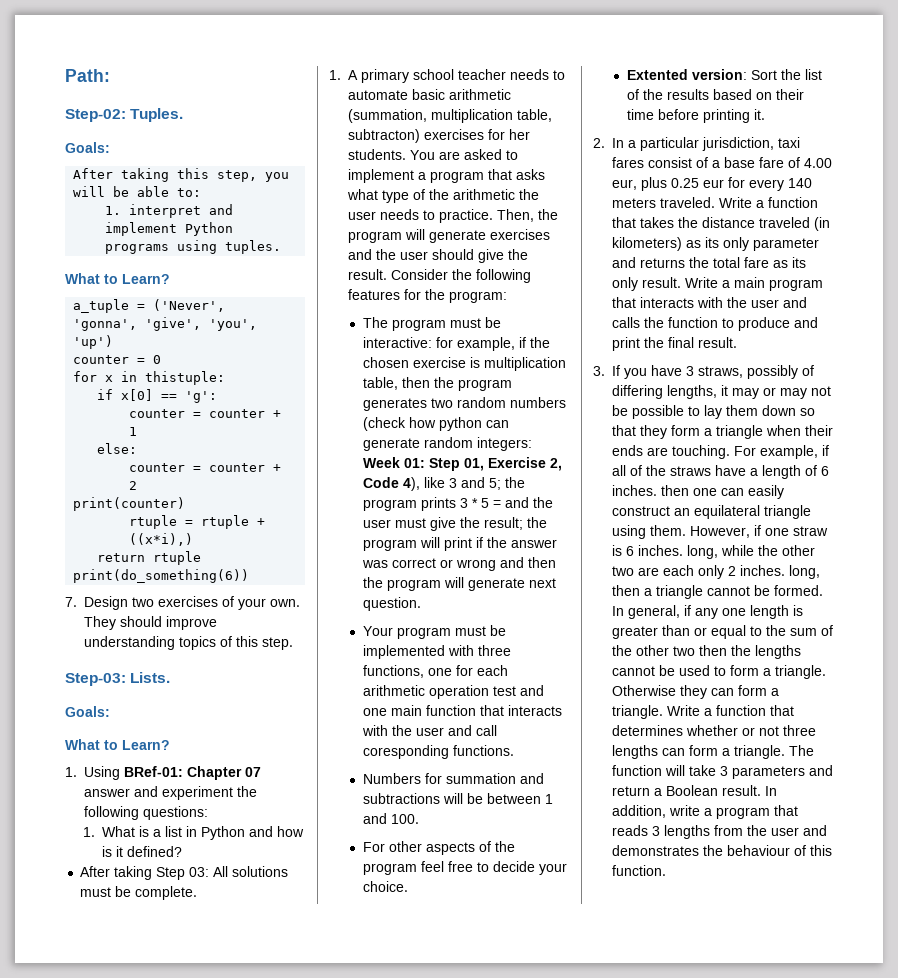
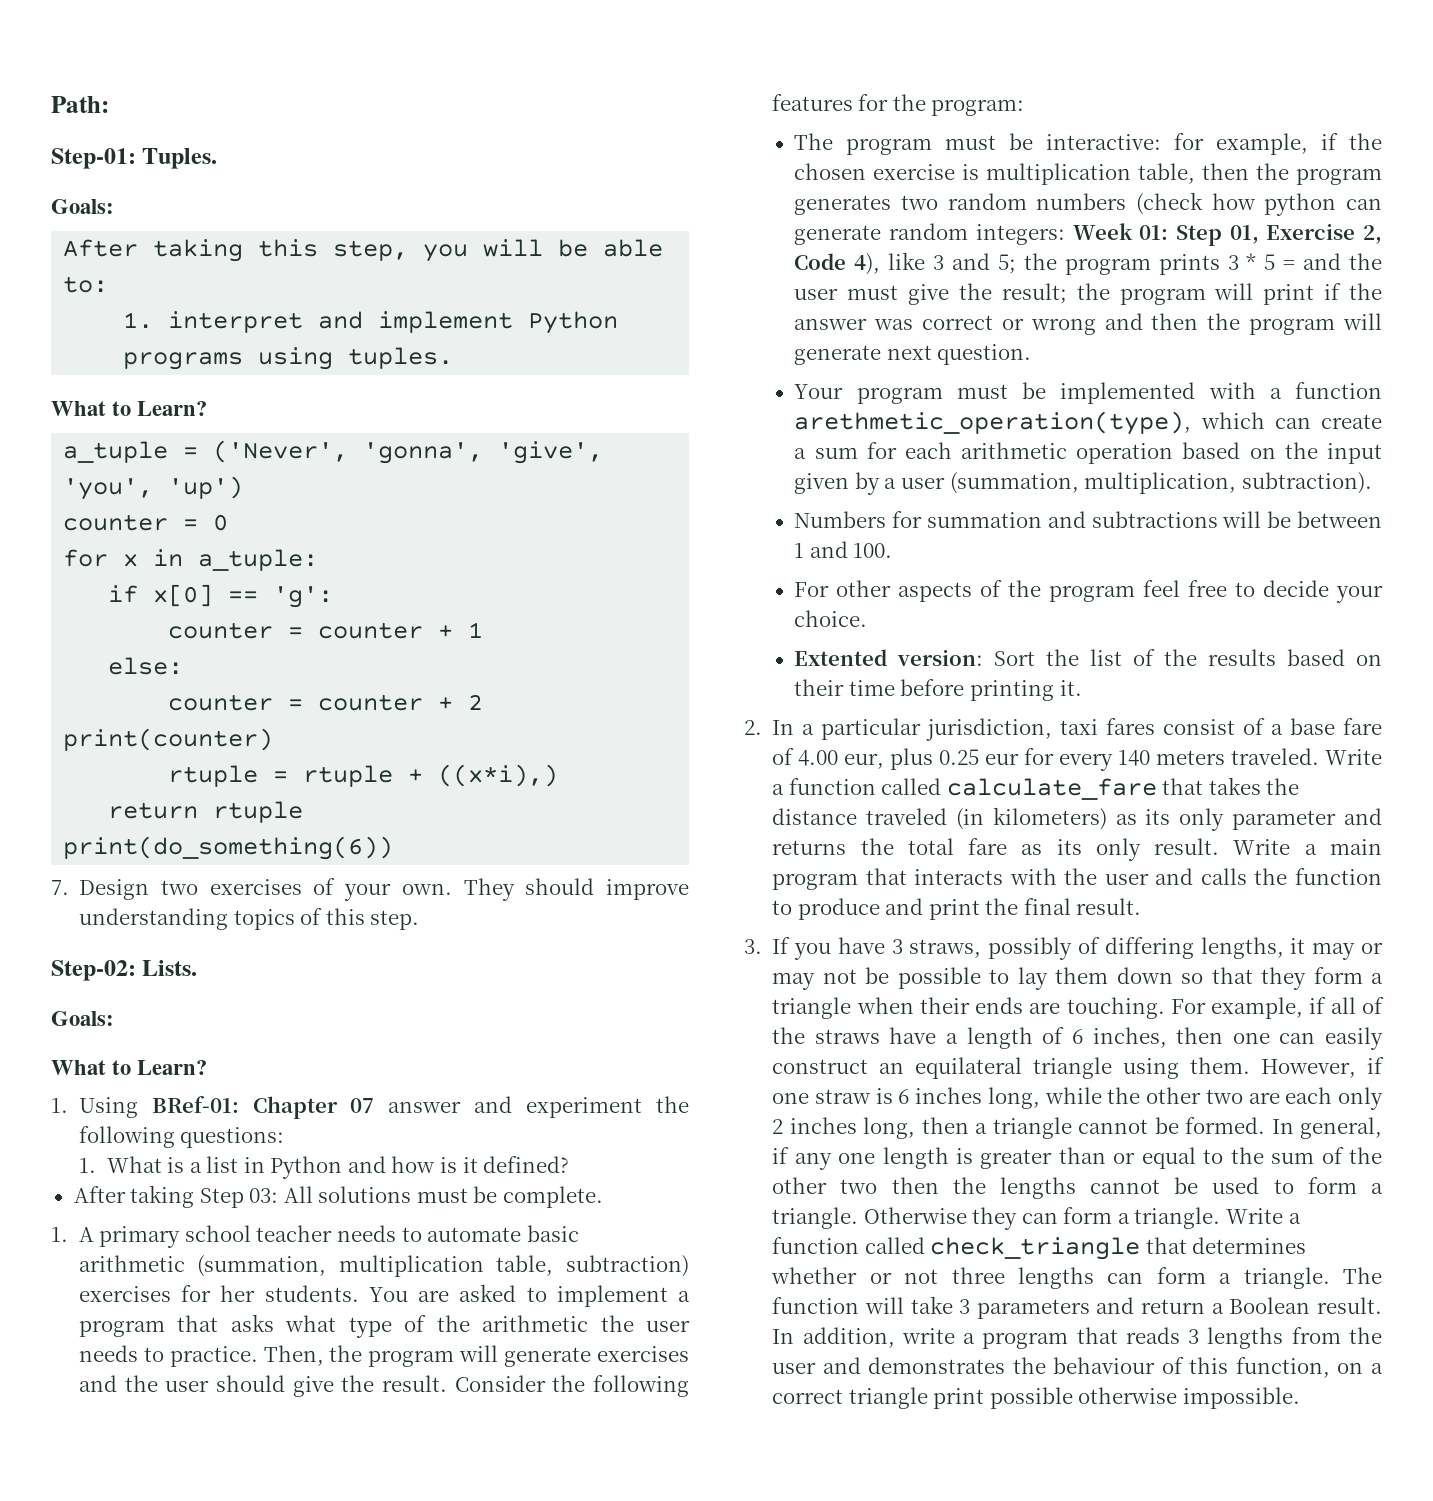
[65,109,126,122] Step-02: -> [51,148,136,169] Step-01:
[145,371,226,385] thistuple: -> [198,549,319,571] a_tuple:
[65,673,126,686] Step-03: -> [51,960,136,981] Step-02:
[348,129,420,143] subtracton) -> [566,1255,690,1277] subtraction)
[477,645,511,656] [362,665,508,678] [362,685,544,699] [362,705,562,716] [361,725,497,736] [362,745,514,759] three functions, one for each arithmetic operation test and one main function that interacts with the user and call coresponding functions. -> [1269,382,1382,399] [794,411,1382,435] [794,442,1382,464] [794,472,1372,495] a function arethmetic_operation(type), which can create a sum for each arithmetic operation based on the input given by a user (summation, multiplication, subtraction).
(818, 202) none -> [881,778,1157,800] called calculate_fare
[612,485,657,496] inches. -> [1092,1027,1167,1048] inches,
[638,545,683,556] inches. -> [915,1087,983,1104] inches
[740,565,785,576] inches. -> [789,1117,857,1134] inches
(766, 710) none -> [864,1237,1141,1260] called check_triangle
[612,865,666,876] function. -> [1235,1357,1383,1378] [772,1387,1300,1409] function, on a correct triangle print possible otherwise impossible.

